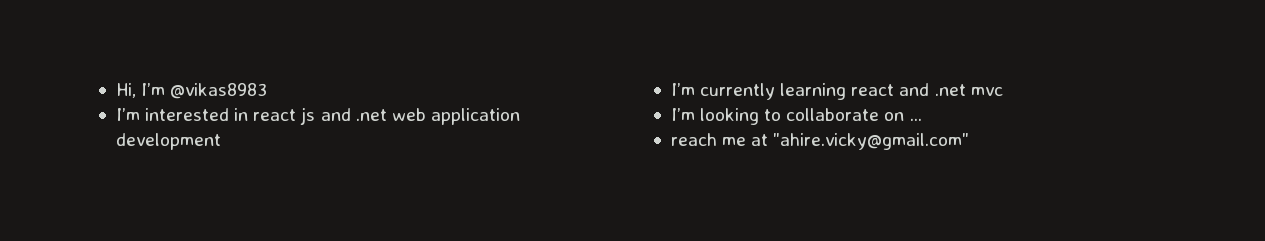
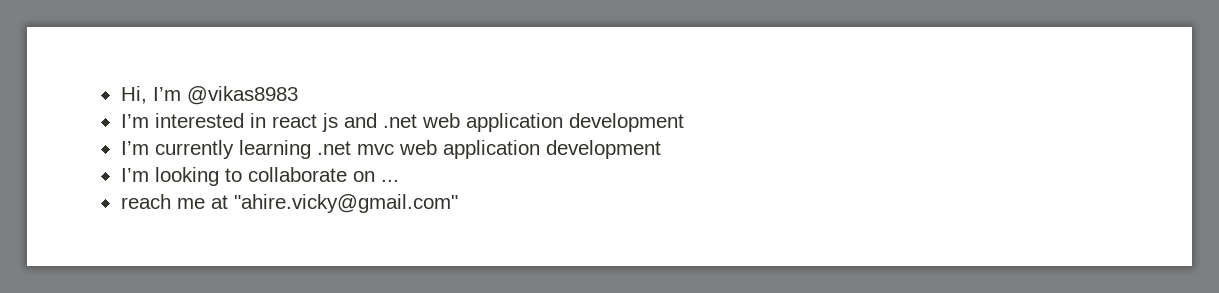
[851,83,930,96] react and -> (311, 149) none
(1003, 91) none -> [398,140,661,159] web application development

